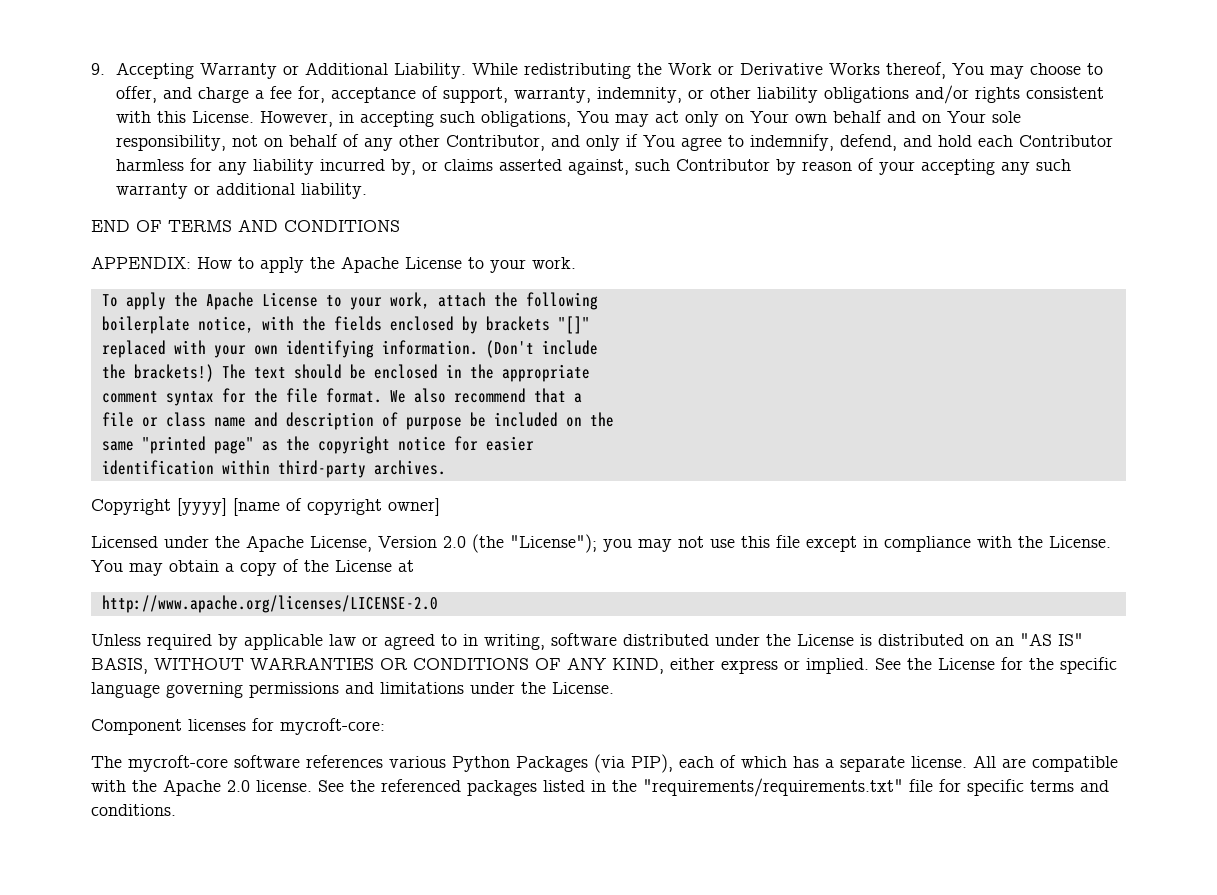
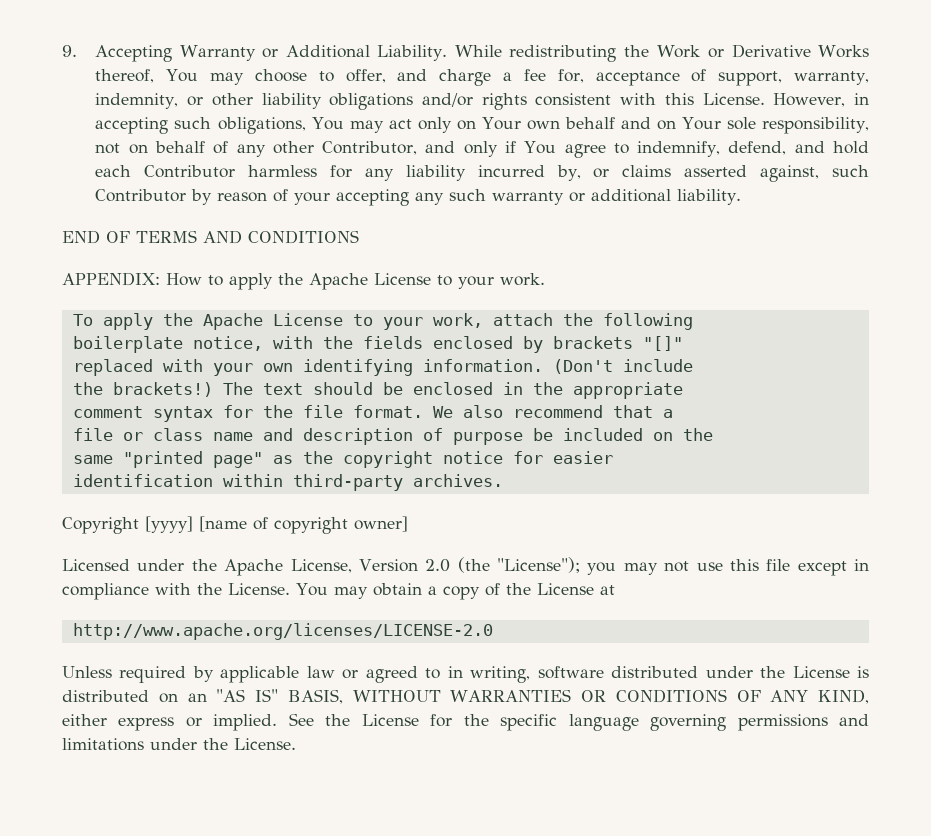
[91,718,385,735] [91,754,1118,773] [91,778,1109,797] [91,804,176,816] // Component licenses for mycroft-core: // The mycroft-core software references various Python Packages (via PIP), each of which has a separate license. All are compatible with the Apache 2.0 license. See the referenced packages listed in the "requirements/requirements.txt" file for specific terms and conditions. -> (296, 744) none

